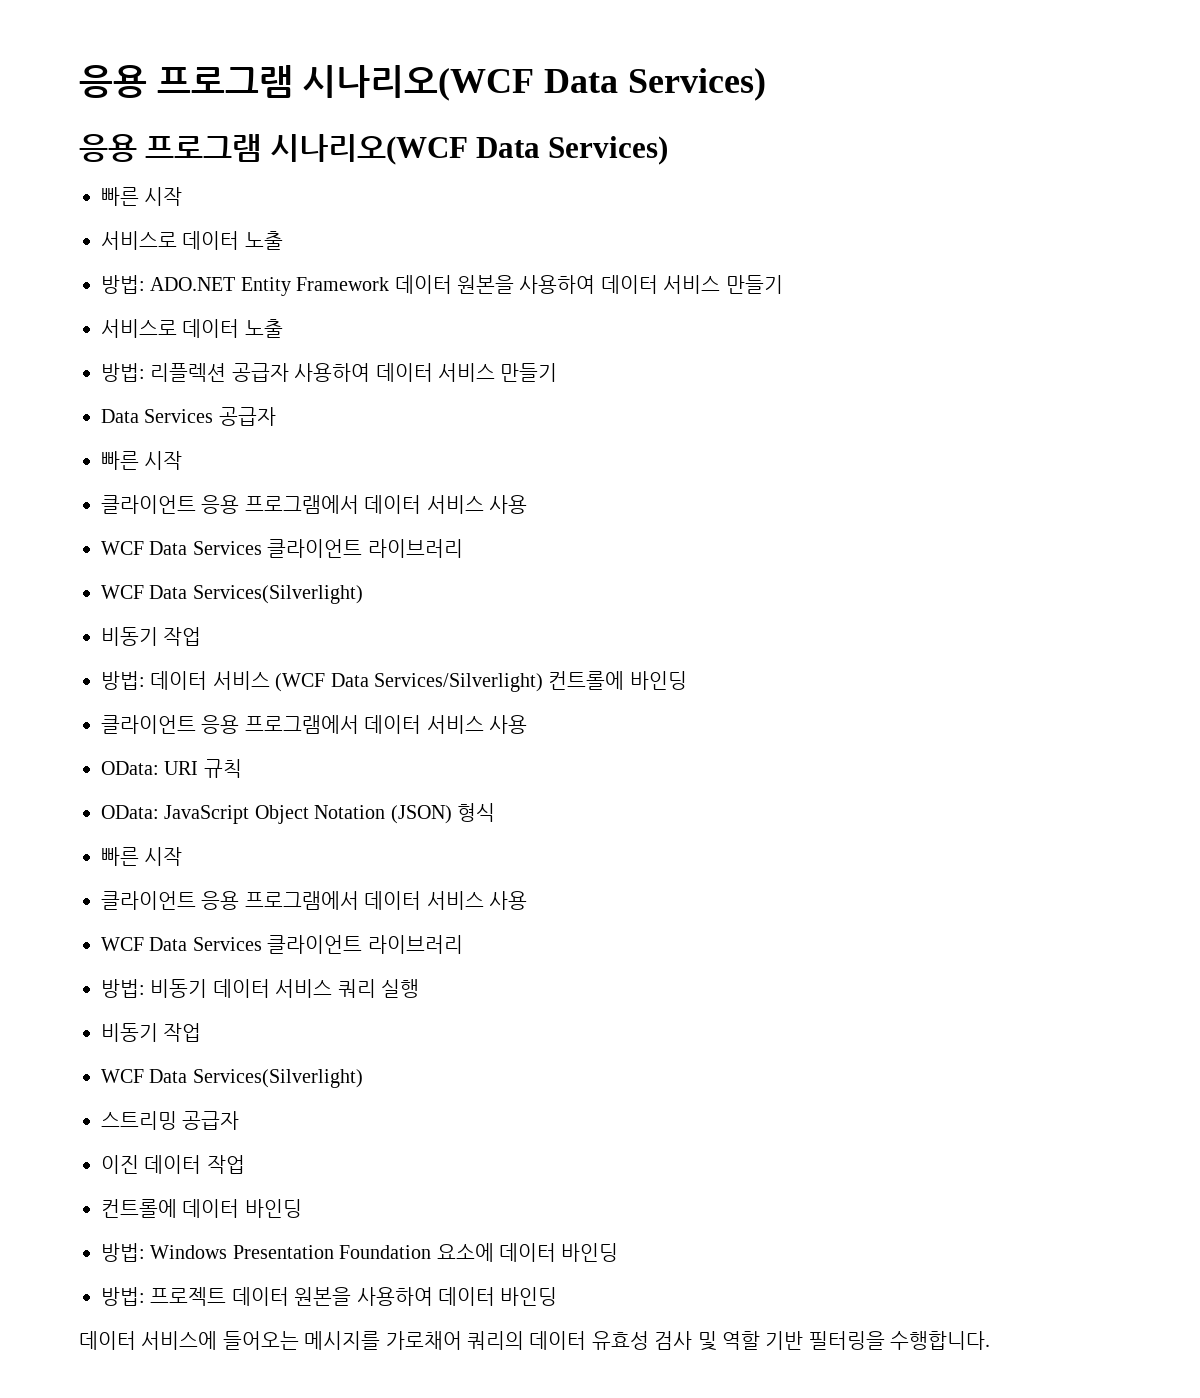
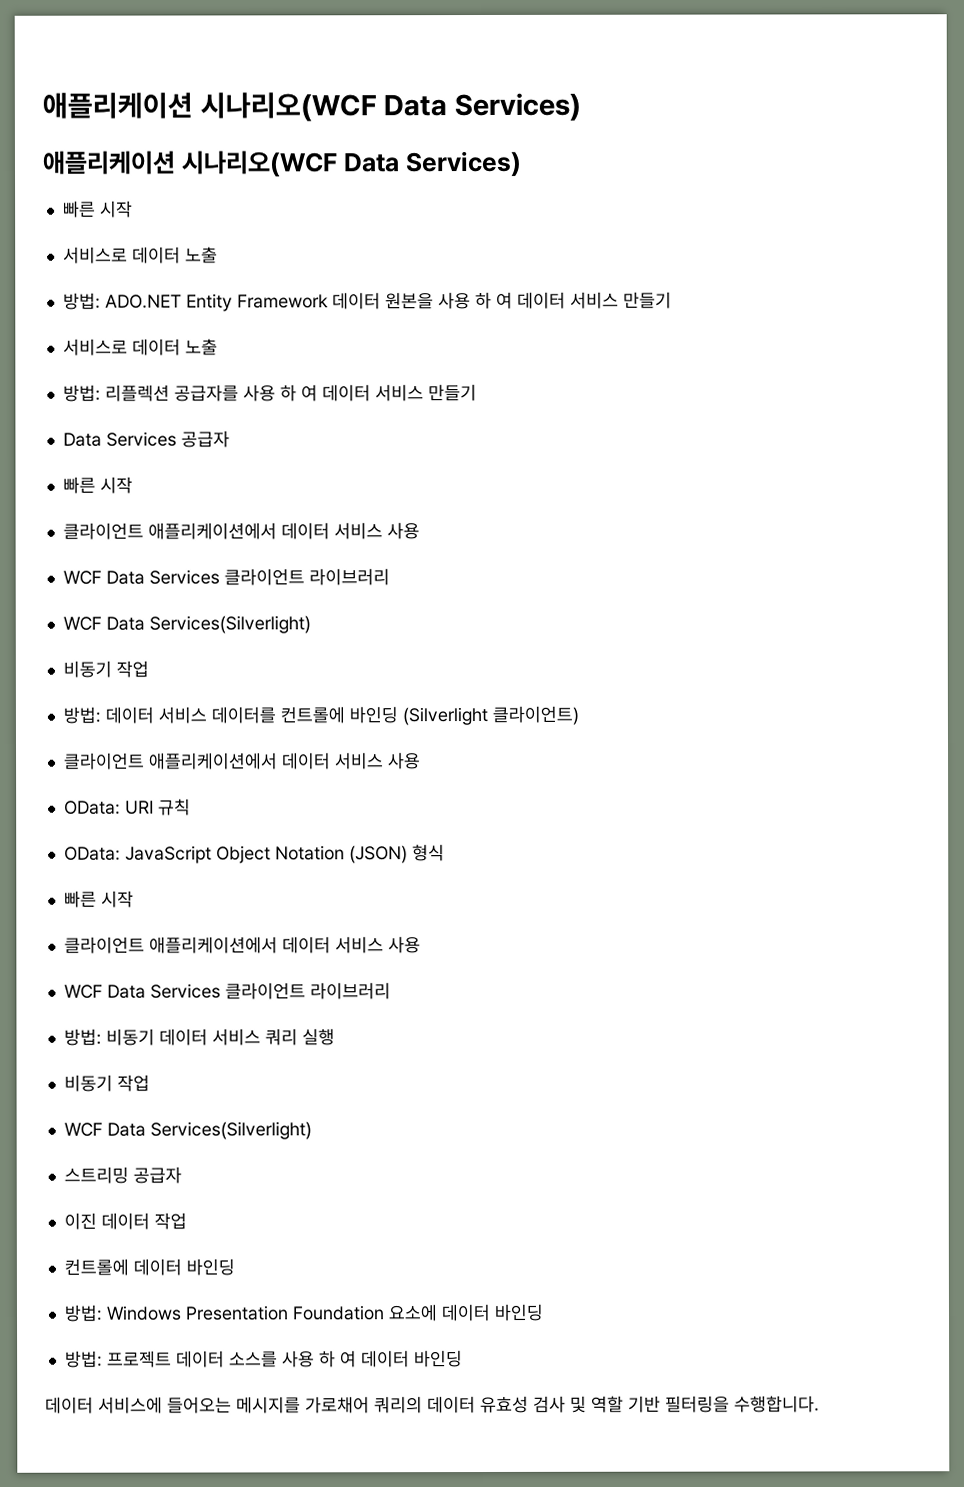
[79,65,766,101] [79,134,262,162] 응용 프로그램 시나리오(WCF Data Services) // 응용 프로그램 -> [42,92,582,122] [42,150,176,175] 애플리케이션 시나리오(WCF Data Services) // 애플리케이션
[519,275,596,294] 사용하여 -> [437,291,513,310] 사용 하 여
[231,363,371,382] 공급자 사용하여 -> [173,384,318,402] 공급자를 사용 하 여
[201,495,359,514] 응용 프로그램에서 -> [147,522,277,540] 애플리케이션에서
[275,673,543,692] (WCF Data Services/Silverlight) -> [210,706,276,724] 데이터를
[101,715,359,734] // 클라이언트 응용 프로그램에서 -> [401,705,579,726] [63,752,278,770] (Silverlight 클라이언트) // 클라이언트 애플리케이션에서
[201,891,359,910] 응용 프로그램에서 -> [148,936,278,954] 애플리케이션에서
[294,1287,433,1306] 원본을 사용하여 -> [228,1350,357,1368] 소스를 사용 하 여

